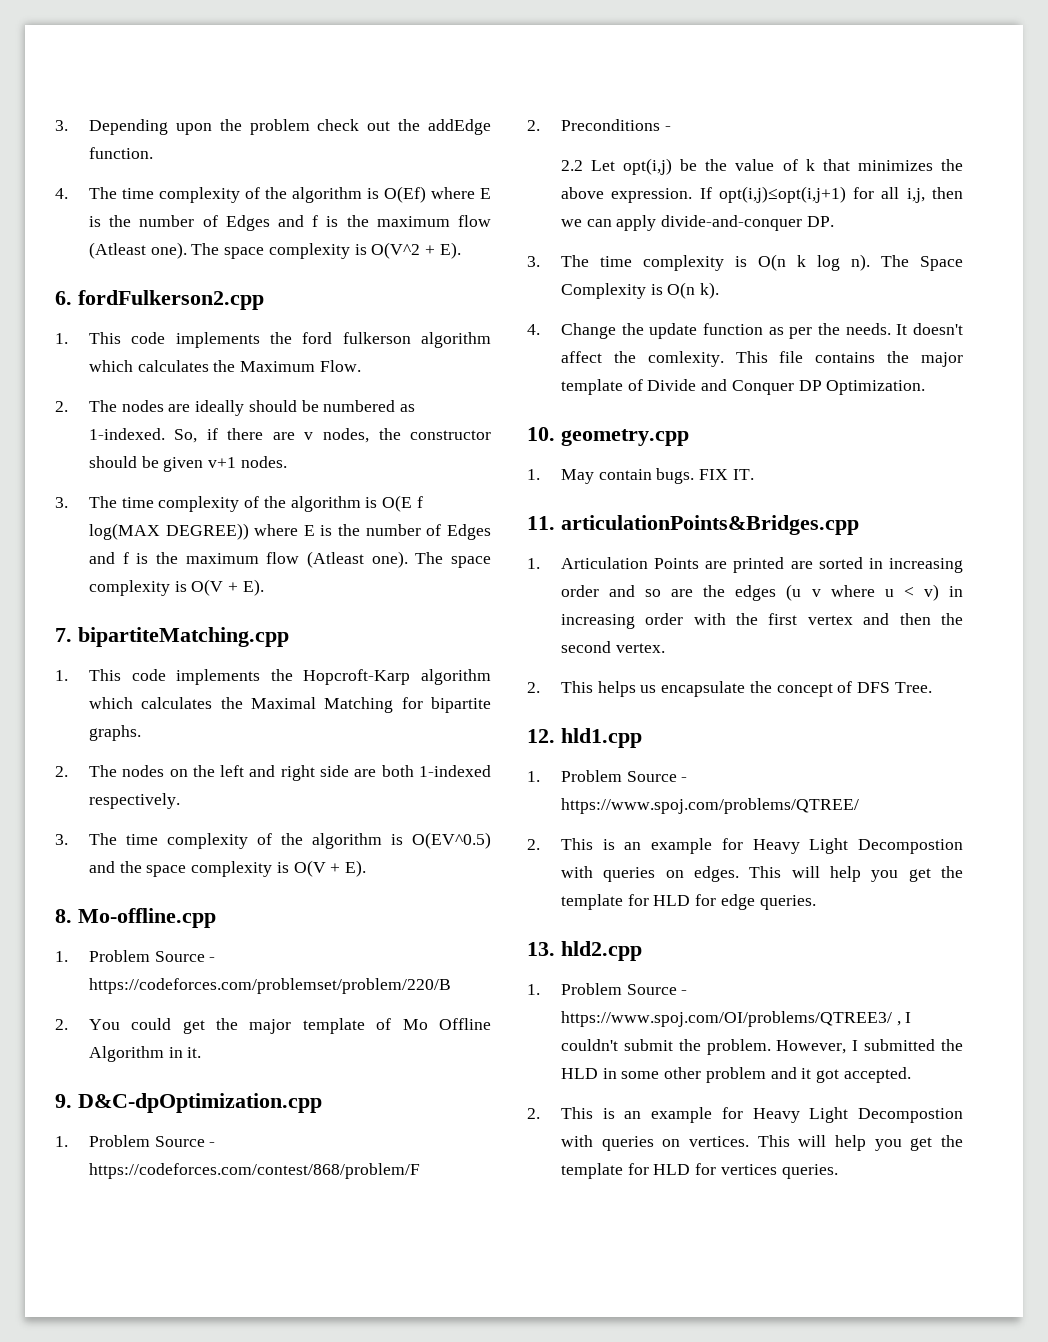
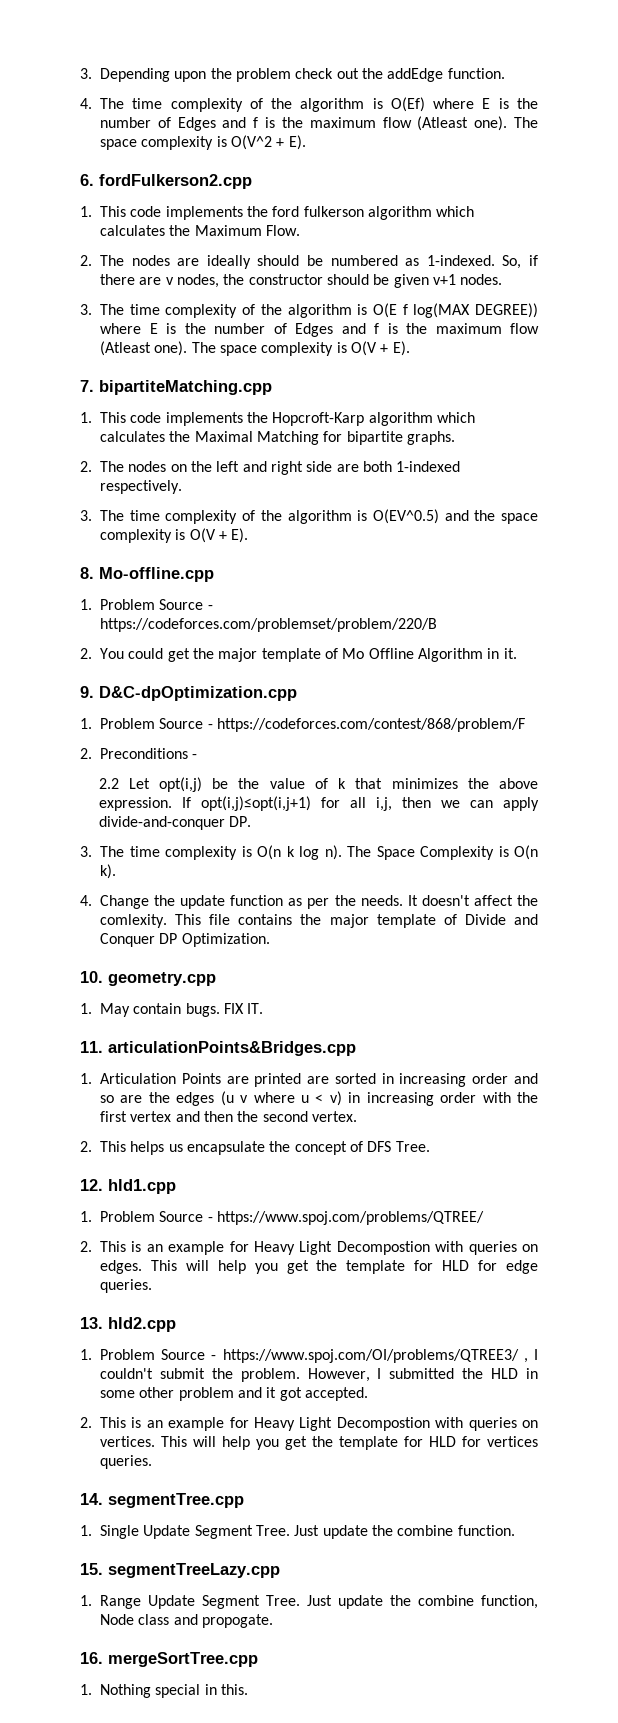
(838, 1171) none -> [80,1493,244,1508] [80,1525,515,1539] [80,1563,280,1578] [80,1595,538,1609] [100,1614,273,1628] [80,1652,258,1667] [80,1684,248,1698] // 14. segmentTree.cpp // 1. Single Update Segment Tree. Just update the combine function. // 15. segmentTreeLazy.cpp // 1. Range Update Segment Tree. Just update the combine function, Node class and propogate. // 16. mergeSortTree.cpp // 1. Nothing special in this.

